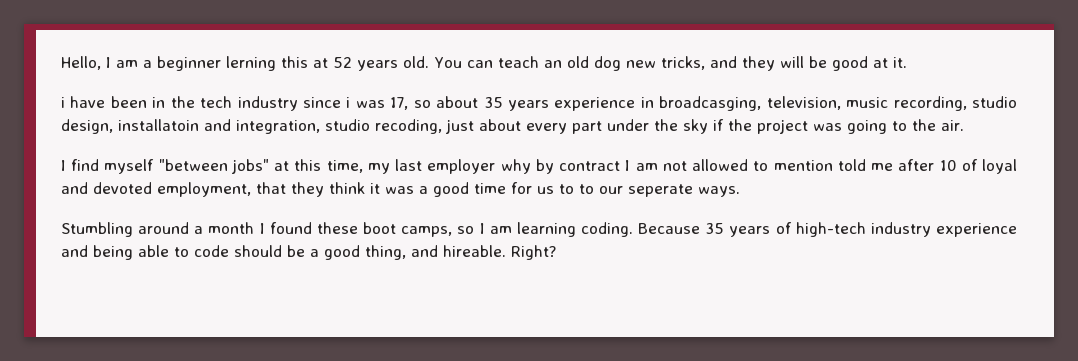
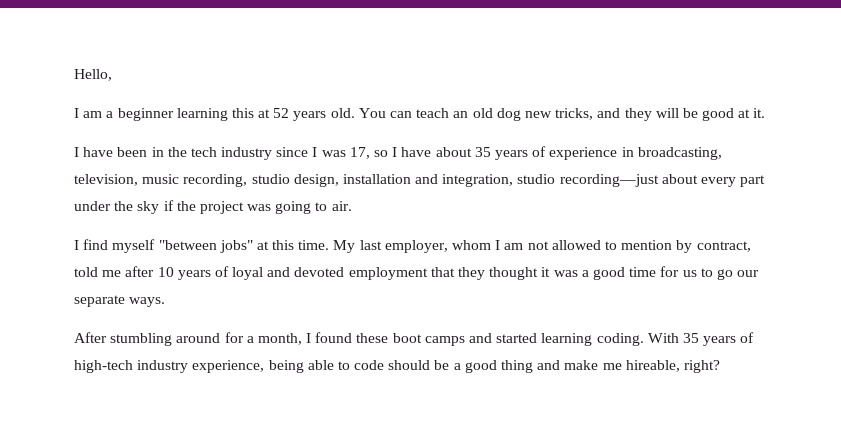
(101, 63) none -> (112, 75) //
[226,56,276,71] lerning -> [176,108,228,121] learning
[61,97,65,108] i -> [74,147,79,157] I
[346,97,351,108] i -> [312,147,318,157] I
(431, 104) none -> [392,147,432,157] I have
(550, 105) none -> [532,146,547,157] of
[659,96,762,111] broadcasging, -> [637,147,722,160] broadcasting,
[118,119,199,131] installatoin -> [342,174,411,184] installation
[375,119,474,134] recoding, just -> [559,174,659,187] recording—just
[912,119,936,131] the -> (328, 206) none
[326,159,621,174] time, my last employer why by contract -> [298,240,492,253] time. My last employer, whom
(833, 165) none -> [676,240,751,253] by contract,
(957, 165) none -> [177,270,211,280] years
[157,182,251,197] employment, -> [348,267,428,280] employment
[329,182,365,194] think -> [489,267,539,280] thought
[579,184,740,197] [61,222,512,237] to our seperate ways. // Stumbling around a month I found these boot camps, so I am -> [716,269,760,280] [74,295,166,307] [74,332,538,346] go our separate ways. // After stumbling around for a month, I found these boot camps and started
[638,223,701,234] Because -> [647,333,679,343] With
[935,223,1017,237] [61,245,88,257] experience and -> [192,360,265,373] experience,
[365,245,556,260] thing, and hireable. Right? -> [501,360,720,373] thing and make me hireable, right?

